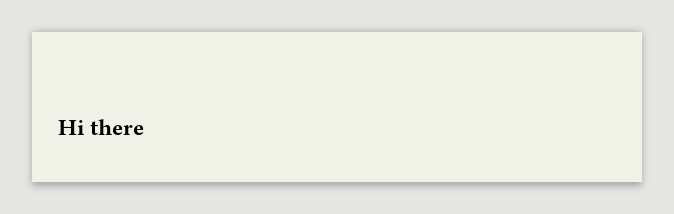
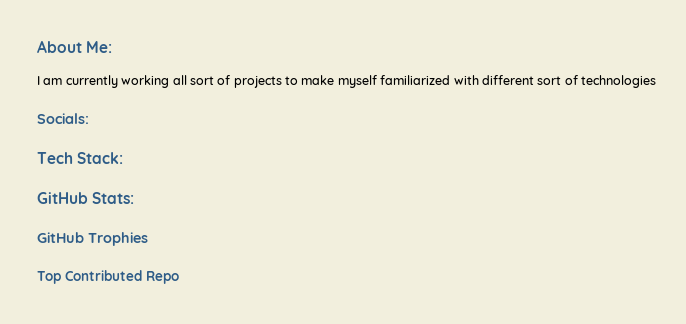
[58,119,145,135] Hi there -> [37,40,113,53] [37,75,656,88] [37,113,89,124] [37,152,124,164] [37,192,135,204] [37,232,148,246] [37,270,179,284] About Me: // I am currently working all sort of projects to make myself familiarized with different sort of technologies // Socials: // Tech Stack: // GitHub Stats: // GitHub Trophies // Top Contributed Repo

